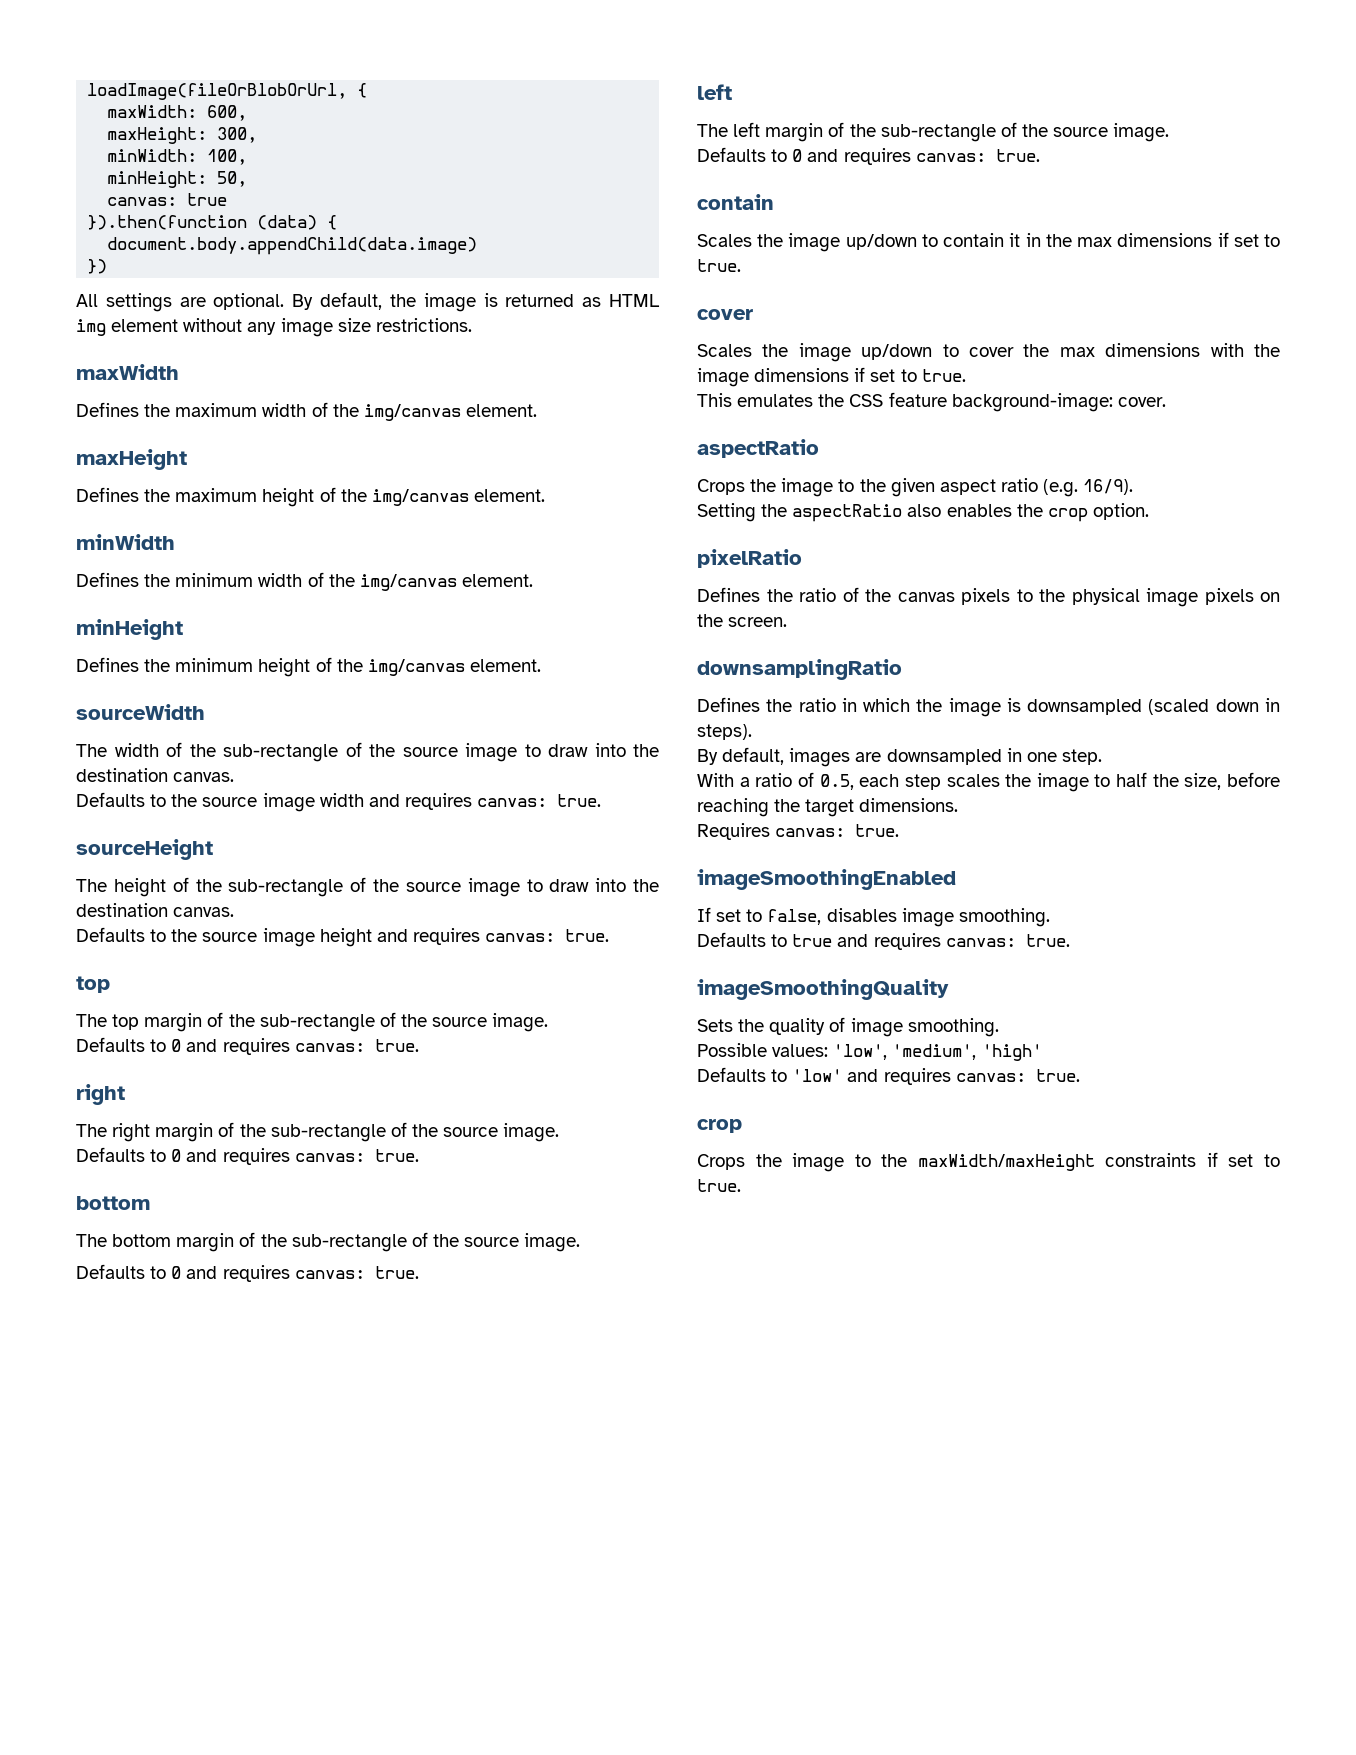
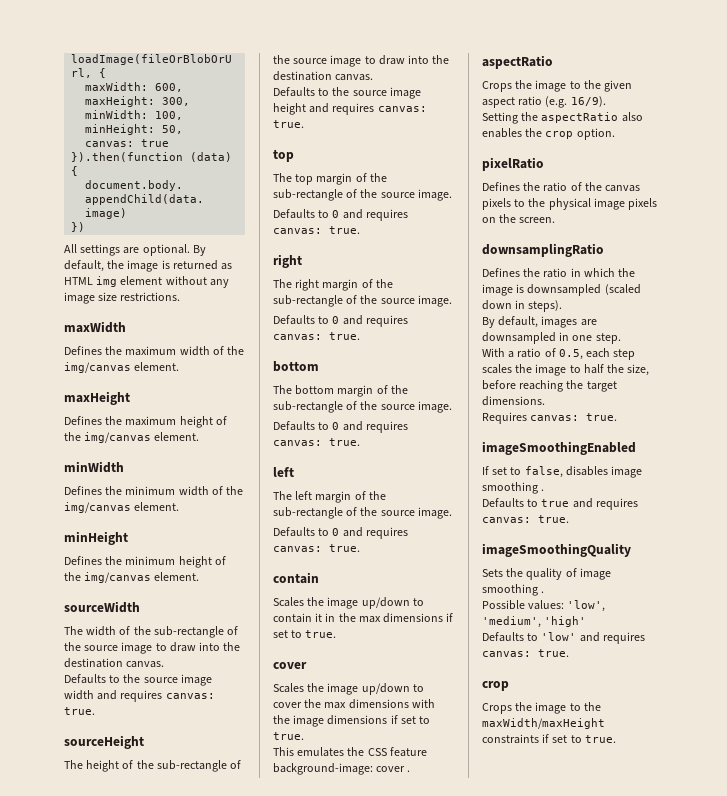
[1117,397,1166,407] cover. -> [376,766,411,772] cover .
[958,908,1050,927] smoothing. -> [482,482,545,494] smoothing .
[907,1018,999,1037] smoothing. -> [482,584,545,596] smoothing .

